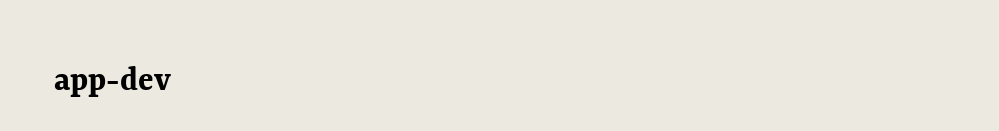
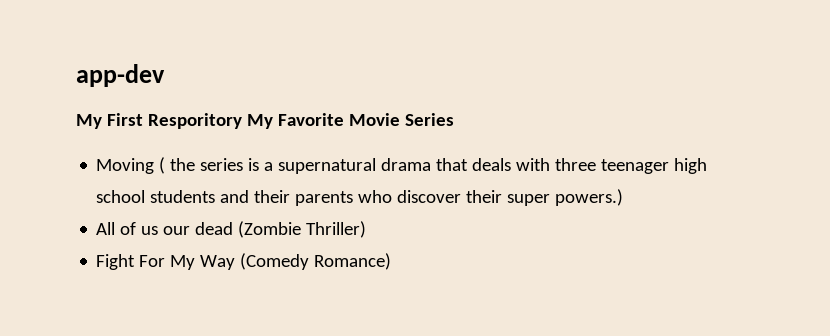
(171, 81) none -> [76,113,454,129] [96,157,708,174] [96,189,624,206] [96,221,367,238] [96,253,392,270] // My First Resporitory My Favorite Movie Series // Moving ( the series is a supernatural drama that deals with three teenager high school students and their parents who discover their super powers.) // All of us our dead (Zombie Thriller) // Fight For My Way (Comedy Romance)

